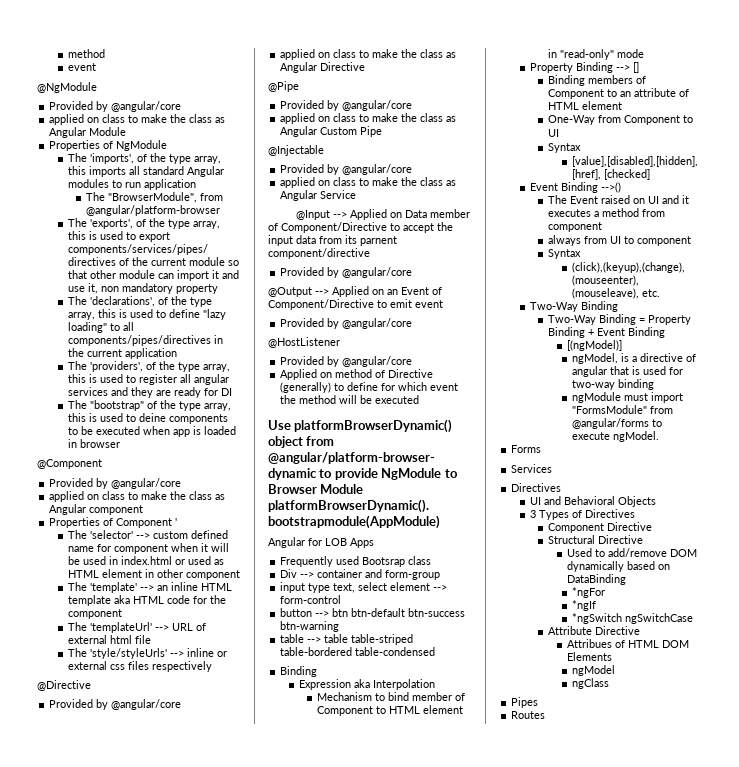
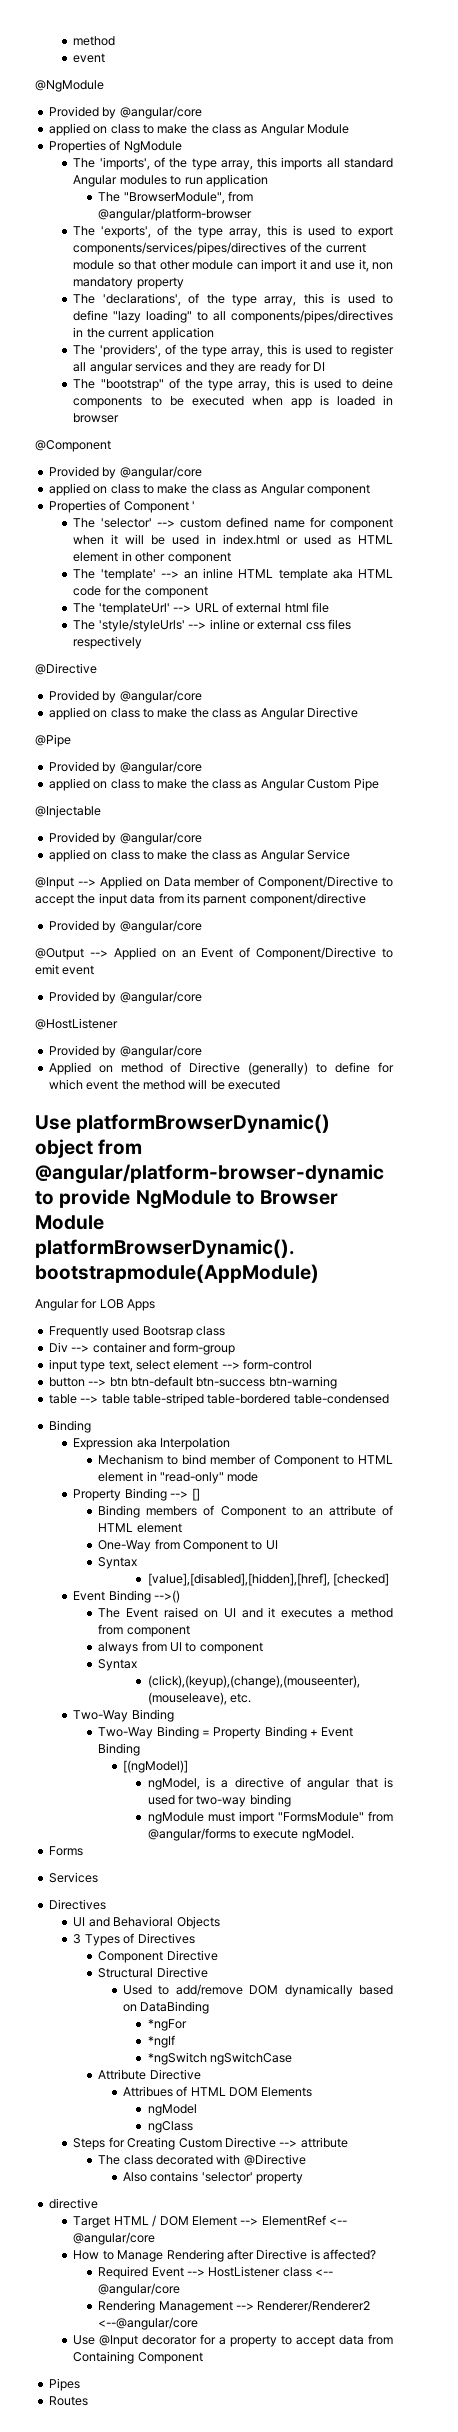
(609, 683) none -> [73,2137,348,2150] [98,2154,306,2166] [122,2171,304,2184] [48,2198,98,2209] [73,2215,348,2228] [73,2232,156,2245] [73,2249,377,2262] [98,2266,334,2279] [98,2283,181,2296] [98,2300,371,2313] [98,2317,199,2330] [73,2334,393,2347] [73,2351,203,2364] // Steps for Creating Custom Directive --> attribute // The class decorated with @Directive // Also contains 'selector' property // directive // Target HTML / DOM Element --> ElementRef <-- @angular/core // How to Manage Rendering after Directive is affected? // Required Event --> HostListener class <-- @angular/core // Rendering Management --> Renderer/Renderer2 <--@angular/core // Use @Input decorator for a property to accept data from Containing Component

